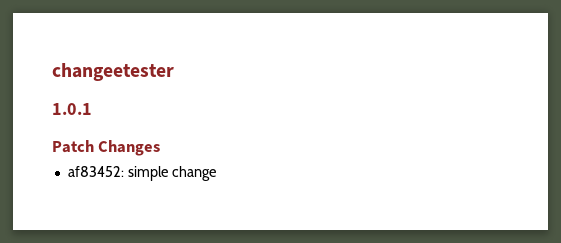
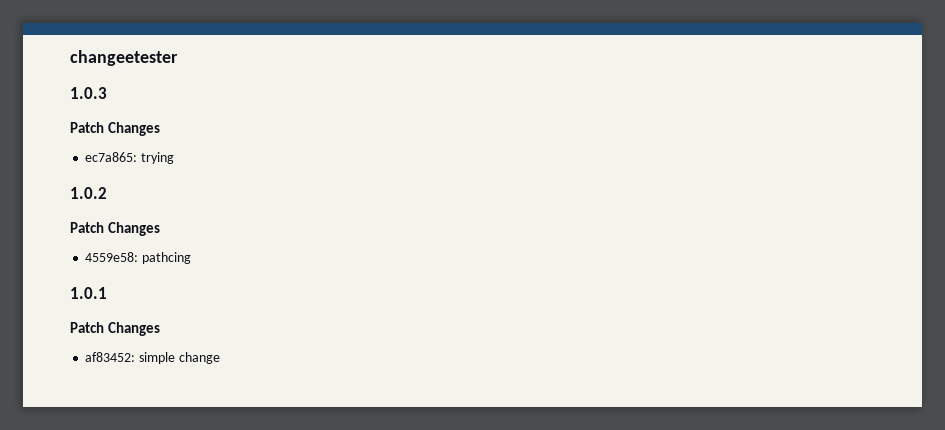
(174, 72) none -> [70,87,107,99] [70,122,161,136] [85,152,175,164] [70,187,107,199] [70,222,161,236] [85,252,192,264] // 1.0.3 // Patch Changes // ec7a865: trying // 1.0.2 // Patch Changes // 4559e58: pathcing

